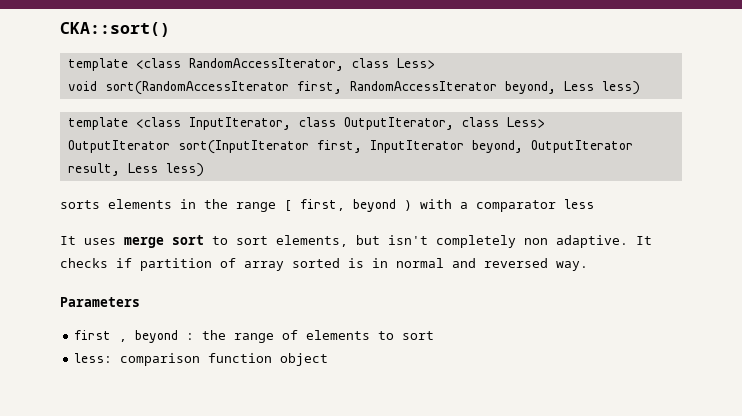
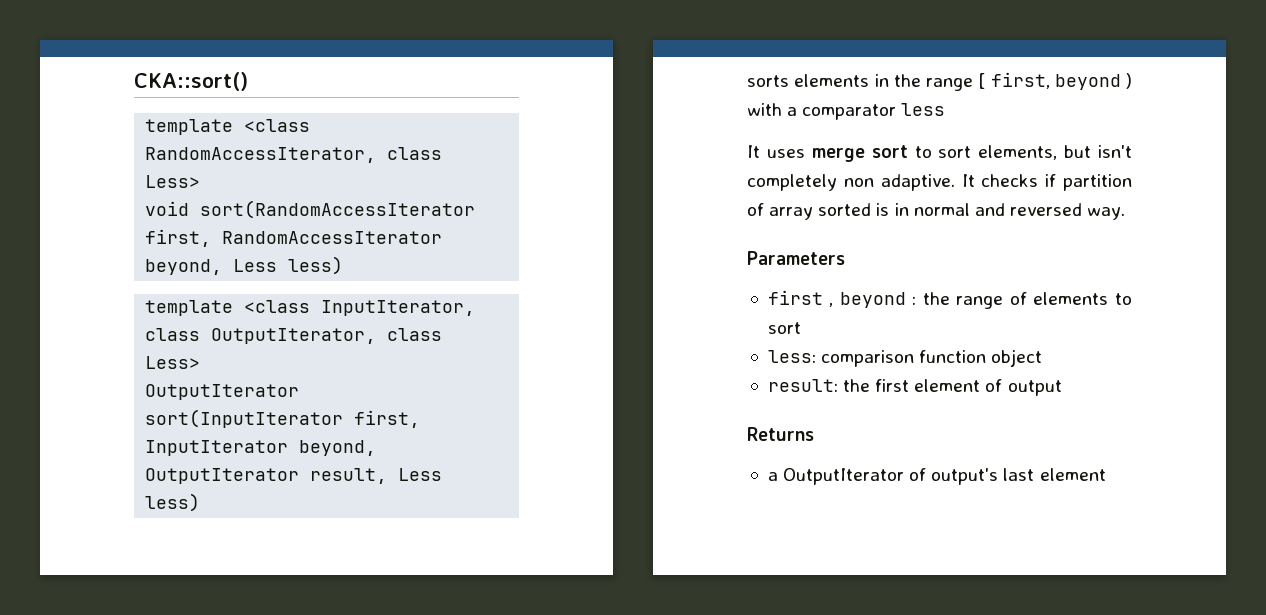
(329, 359) none -> [767,379,1062,396] [747,427,814,441] [767,468,1106,485] // result: the first element of output // Returns // a OutputIterator of output's last element

